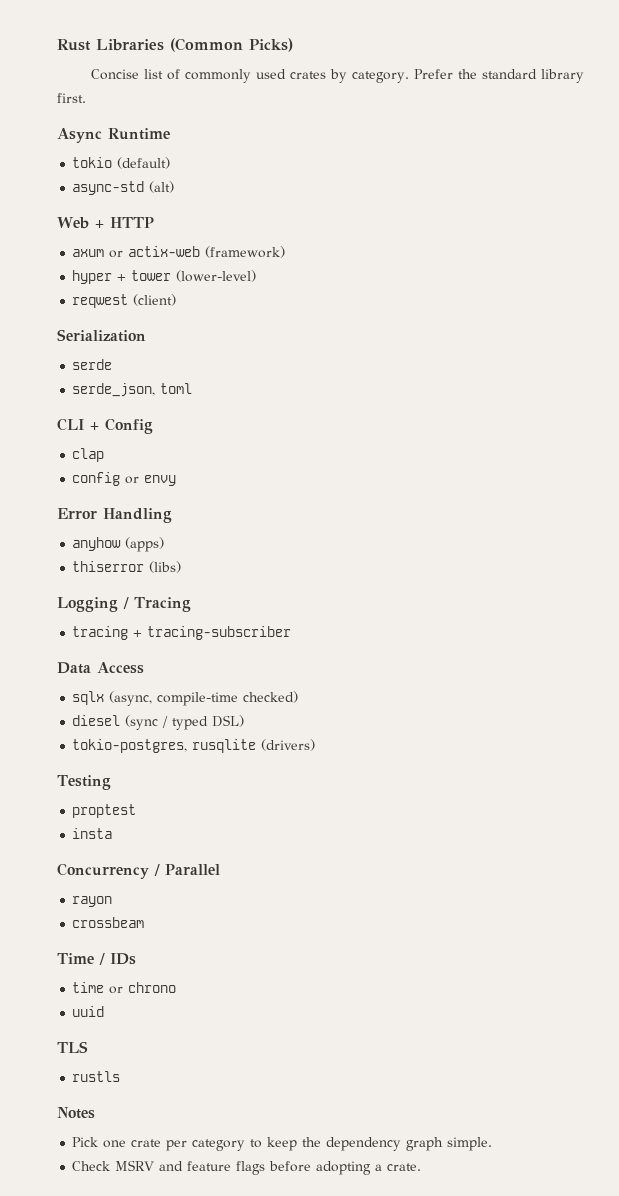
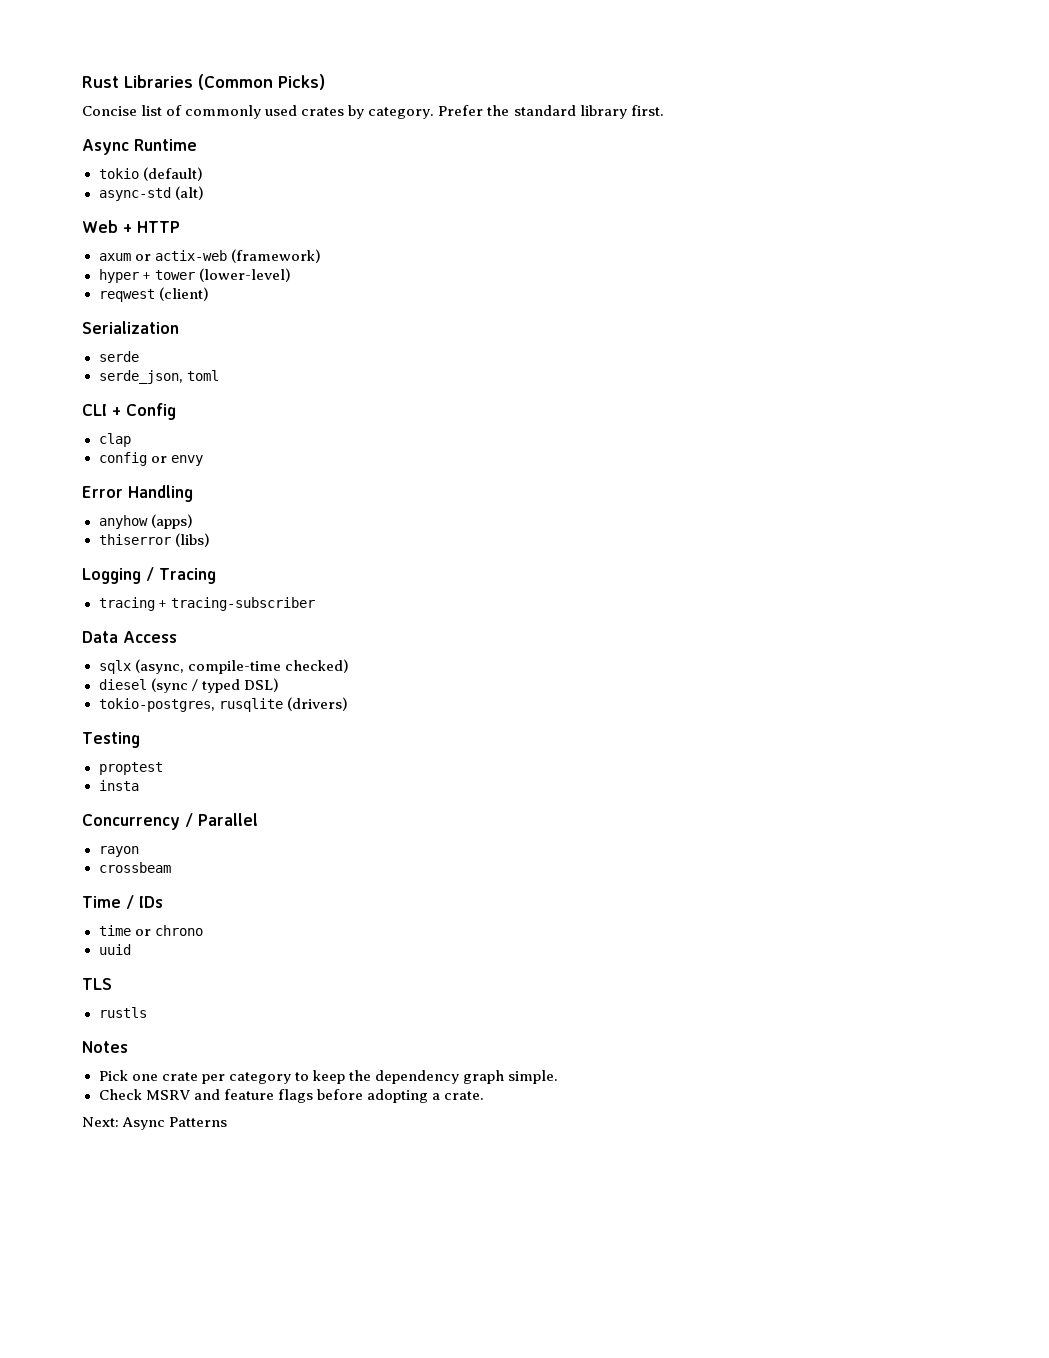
(422, 1167) none -> [82,1117,228,1130] // Next: Async Patterns

